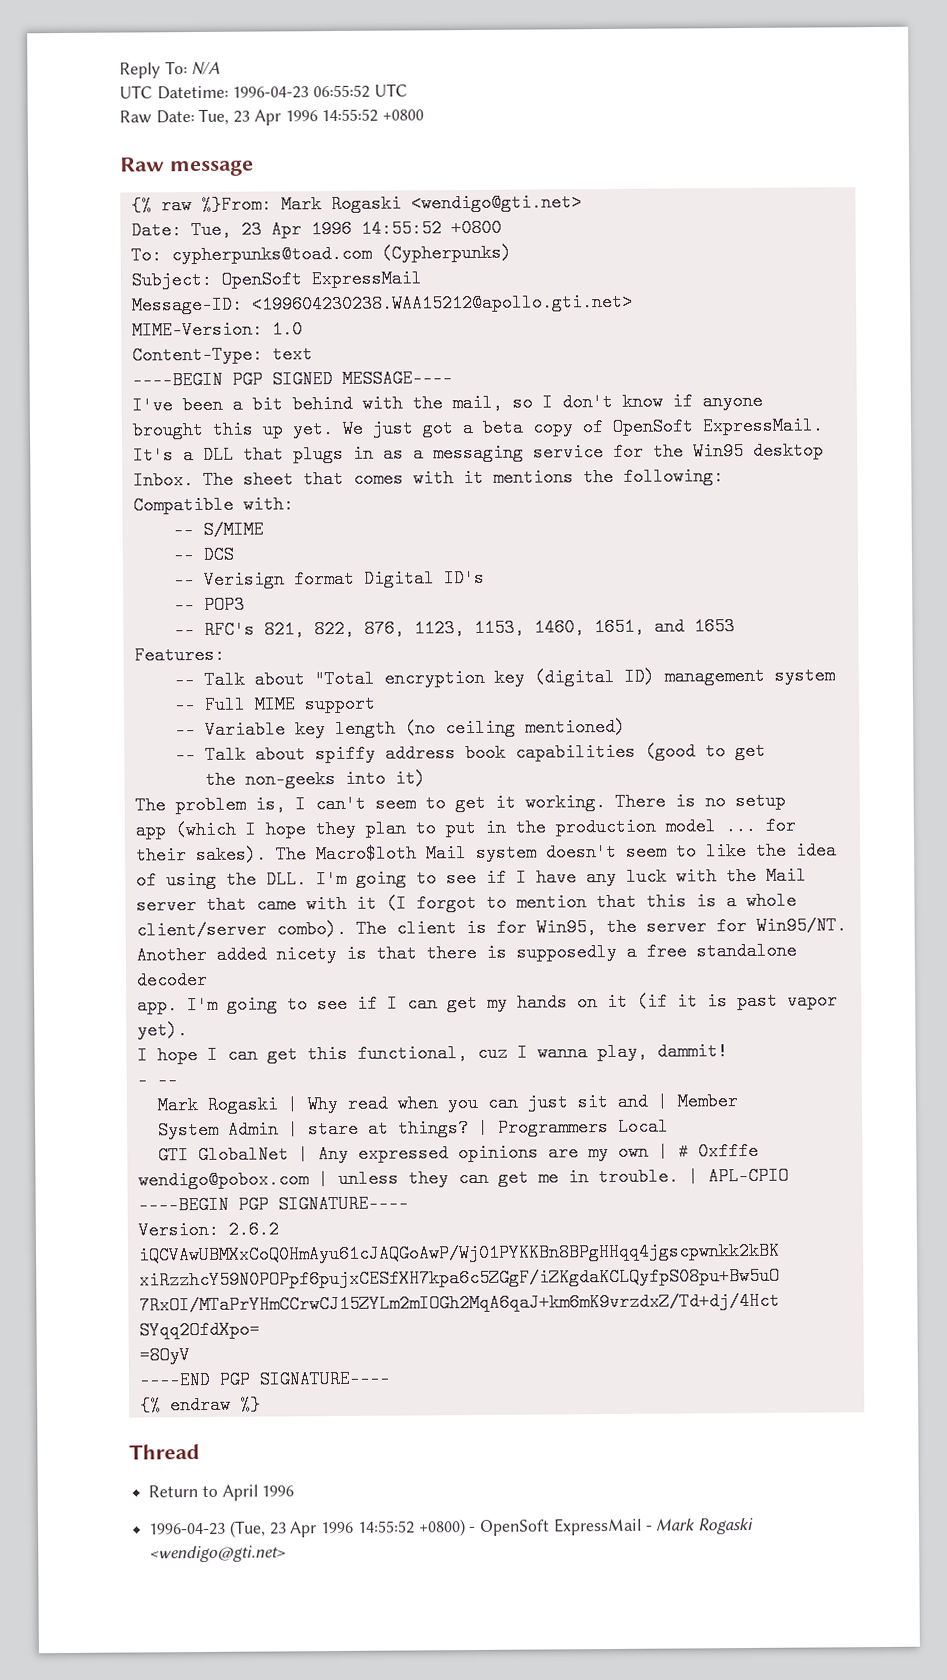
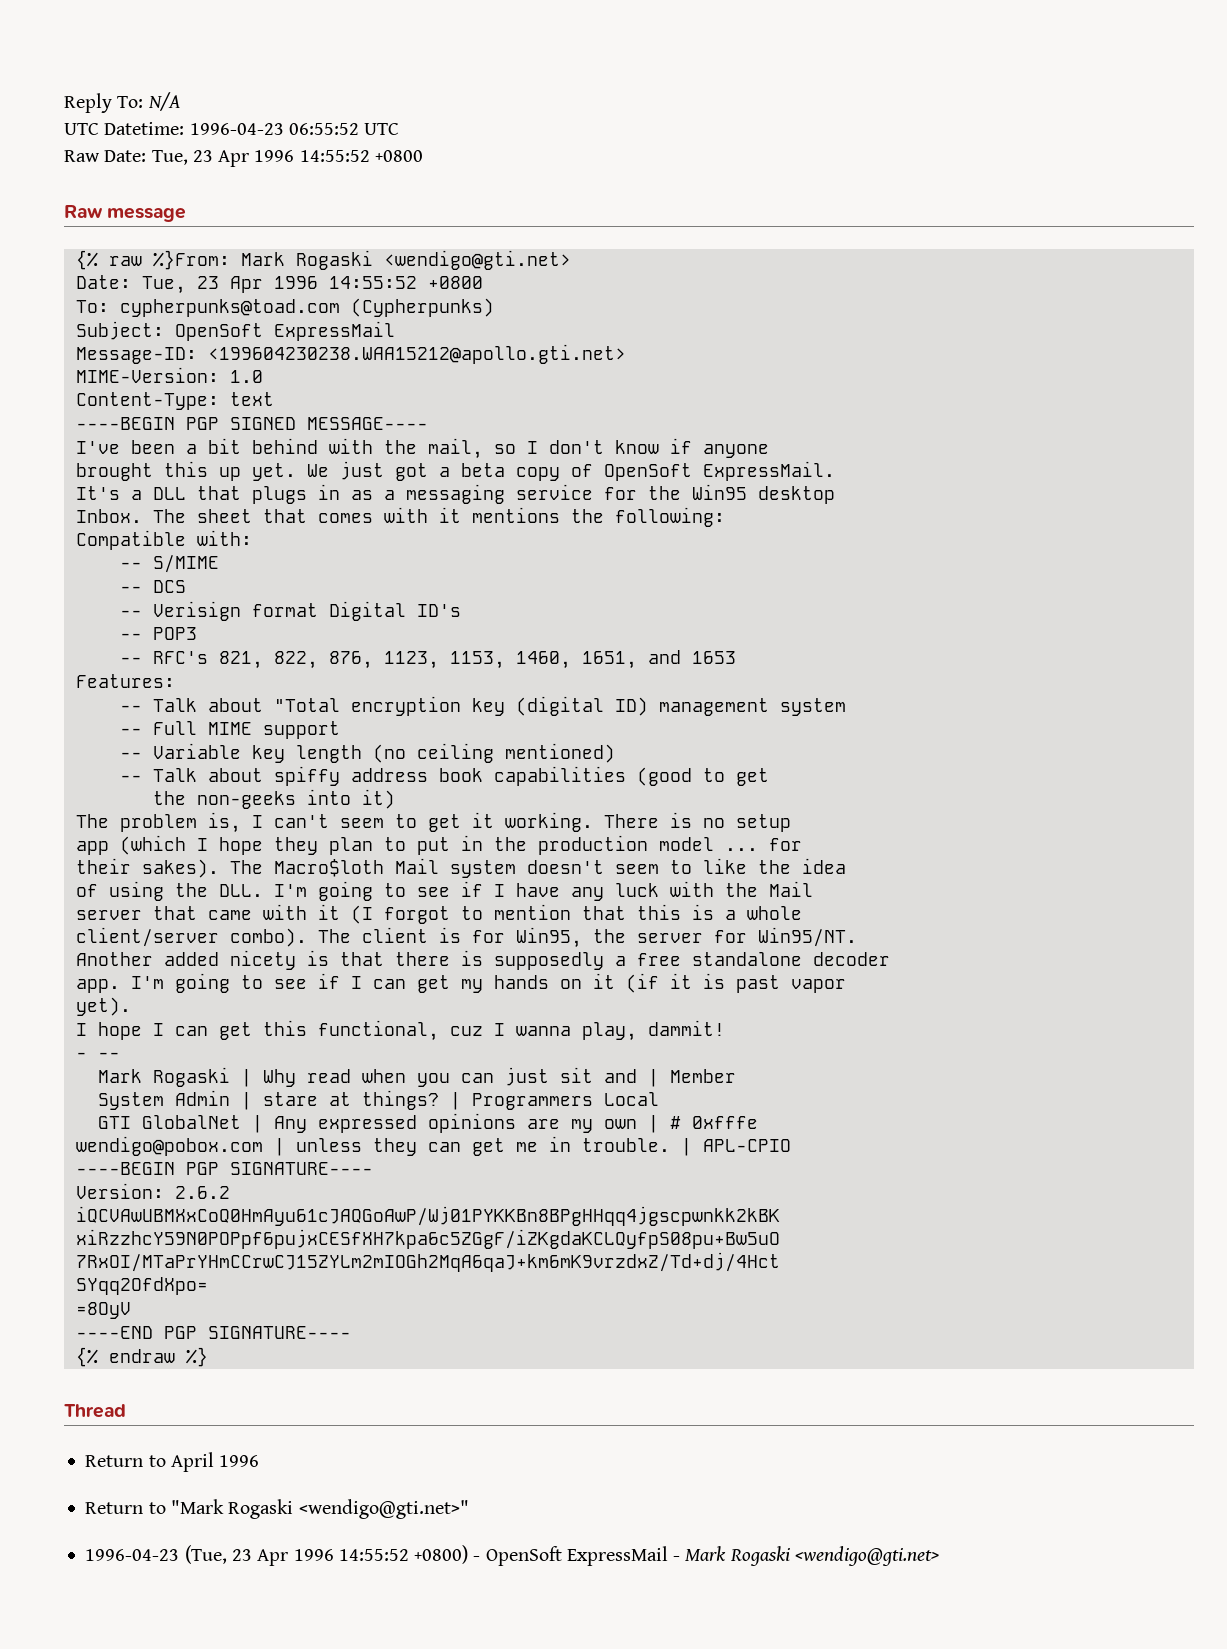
(295, 1491) none -> [85,1499,469,1519] // Return to "Mark Rogaski <wendigo@gti.net>"

